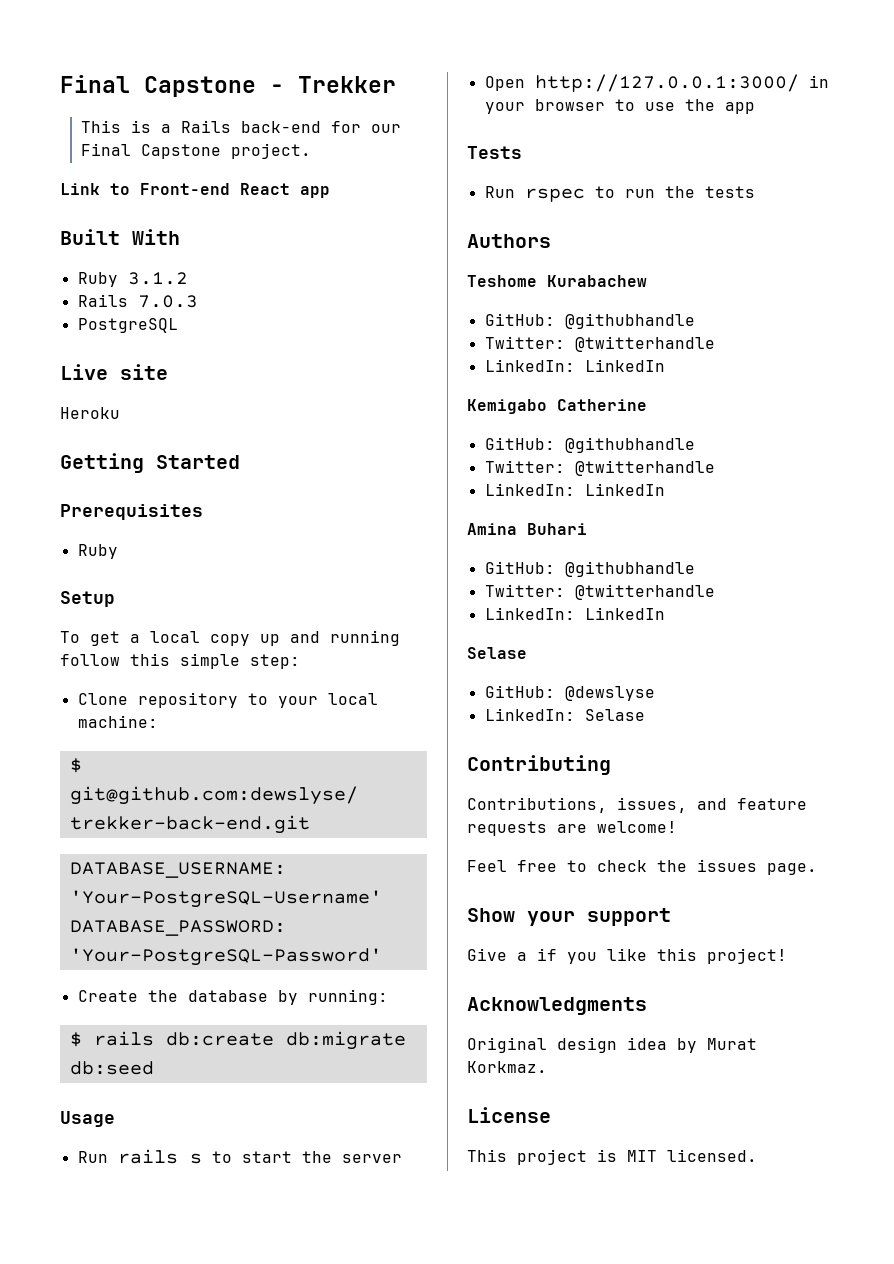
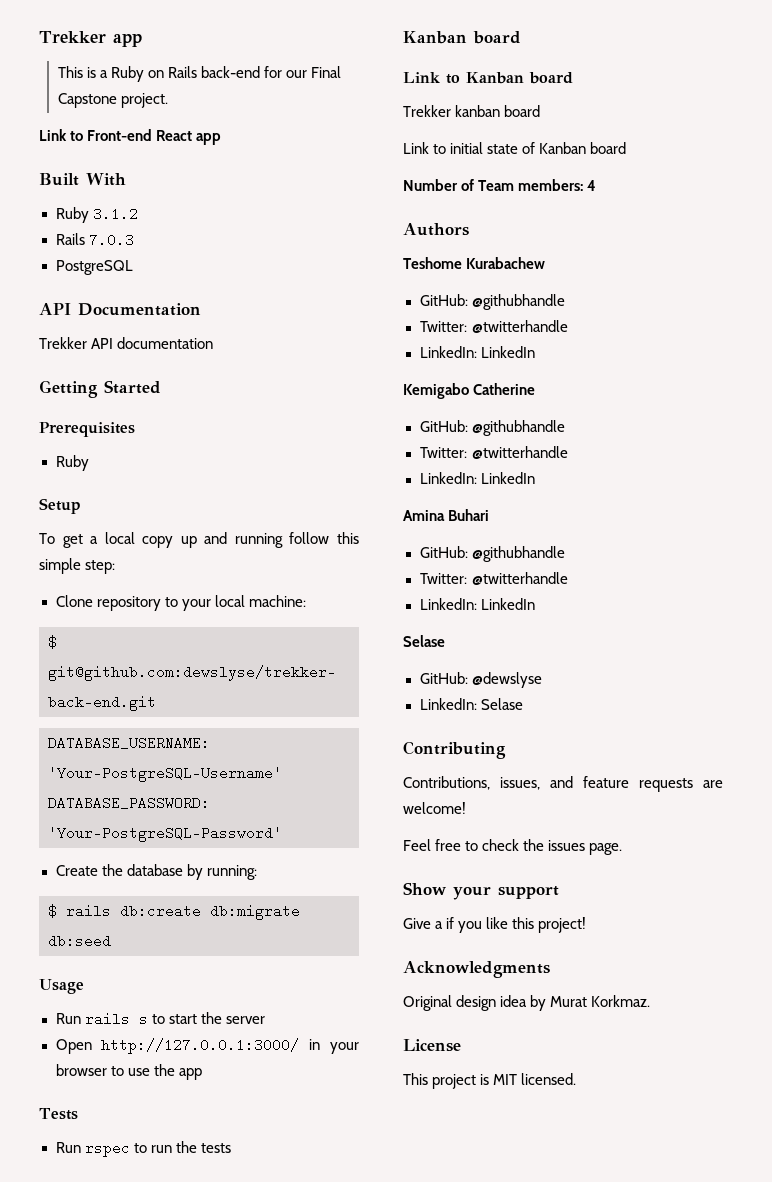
[60,75,396,97] Final Capstone - Trekker -> [39,31,142,47] Trekker app
(172, 128) none -> [110,66,164,82] Ruby on
[60,364,168,380] [60,407,120,419] Live site // Heroku -> [39,303,201,316] [39,337,214,349] API Documentation // Trekker API documentation
(755, 192) none -> [403,31,521,44] [403,72,573,84] [403,105,541,117] [403,142,627,154] [403,179,597,191] // Kanban board // Link to Kanban board // Trekker kanban board // Link to initial state of Kanban board // Number of Team members: 4

